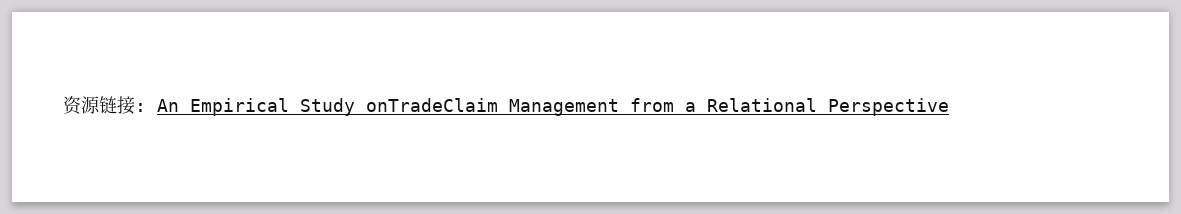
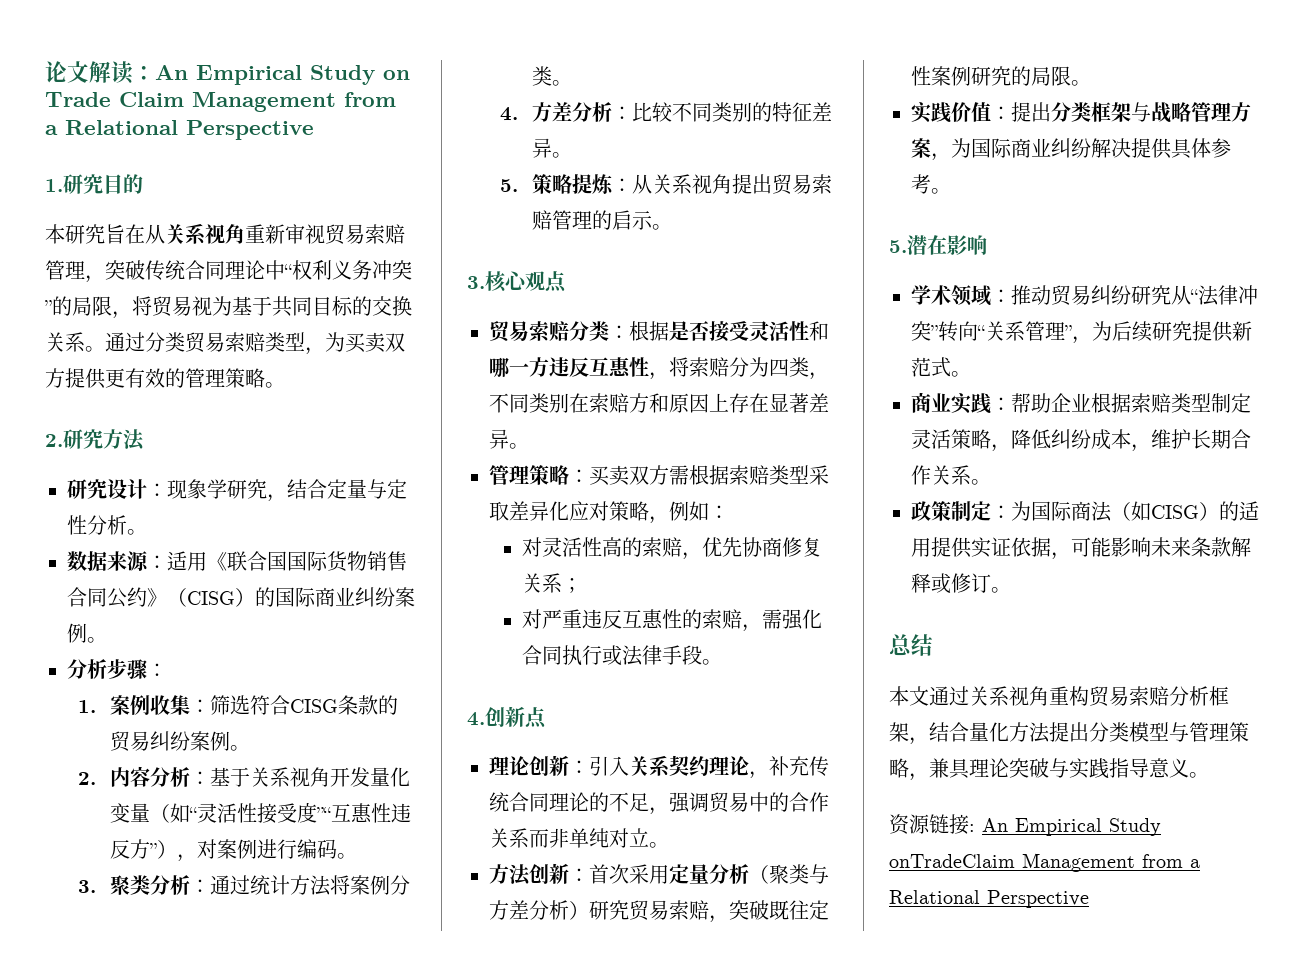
(63, 105) none -> [45,61,410,85] [45,92,396,112] [45,120,314,140] [45,174,143,194] [45,223,405,245] [45,260,412,283] [45,296,412,319] [45,332,405,355] [45,368,285,389] [45,429,145,451] [67,479,407,502] [67,515,147,535] [67,551,407,572] [67,587,415,608] [67,623,107,643] [67,659,167,679] [77,694,399,715] [110,731,251,752] [77,766,411,787] [110,802,412,824] [110,839,358,862] [77,875,411,896] [532,66,573,86] [499,102,833,122] [532,138,573,158] [499,174,833,195] [532,210,673,230] [467,271,567,293] [489,321,829,343] [489,357,829,380] [489,393,829,413] [489,429,529,449] [489,465,829,486] [489,501,729,524] [521,537,822,560] [521,573,582,593] [521,609,822,632] [521,645,722,666] [467,706,547,729] [489,755,829,779] [489,792,829,815] [489,828,669,848] [489,863,829,886] [489,900,829,923] [911,66,1091,86] [911,102,1251,123] [911,138,1231,161] [911,174,951,194] [889,235,987,255] [911,285,1258,306] [911,321,1252,344] [911,357,971,377] [911,392,1251,414] [911,429,1251,452] [911,465,991,485] [911,501,1259,522] [911,537,1251,560] [911,573,1011,594] [889,634,933,656] [889,686,1229,707] [889,722,1249,745] [889,758,1209,781] 论文解读：An Empirical Study on Trade Claim Management from a Relational Perspective // 1.研究目的 // 本研究旨在从关系视角重新审视贸易索赔管理，突破传统合同理论中“权利义务冲突”的局限，将贸易视为基于共同目标的交换关系。通过分类贸易索赔类型，为买卖双方提供更有效的管理策略。 // 2.研究方法 // 研究设计：现象学研究，结合定量与定性分析。 // 数据来源：适用《联合国国际货物销售合同公约》（CISG）的国际商业纠纷案例。 // 分析步骤： // 1.案例收集：筛选符合CISG条款的贸易纠纷案例。 // 2.内容分析：基于关系视角开发量化变量（如“灵活性接受度”“互惠性违反方”），对案例进行编码。 // 3.聚类分析：通过统计方法将案例分类。 // 4.方差分析：比较不同类别的特征差异。 // 5.策略提炼：从关系视角提出贸易索赔管理的启示。 // 3.核心观点 // 贸易索赔分类：根据是否接受灵活性和哪一方违反互惠性，将索赔分为四类，不同类别在索赔方和原因上存在显著差异。 // 管理策略：买卖双方需根据索赔类型采取差异化应对策略，例如： // 对灵活性高的索赔，优先协商修复关系； // 对严重违反互惠性的索赔，需强化合同执行或法律手段。 // 4.创新点 // 理论创新：引入关系契约理论，补充传统合同理论的不足，强调贸易中的合作关系而非单纯对立。 // 方法创新：首次采用定量分析（聚类与方差分析）研究贸易索赔，突破既往定性案例研究的局限。 // 实践价值：提出分类框架与战略管理方案，为国际商业纠纷解决提供具体参考。 // 5.潜在影响 // 学术领域：推动贸易纠纷研究从“法律冲突”转向“关系管理”，为后续研究提供新范式。 // 商业实践：帮助企业根据索赔类型制定灵活策略，降低纠纷成本，维护长期合作关系。 // 政策制定：为国际商法（如CISG）的适用提供实证依据，可能影响未来条款解释或修订。 // 总结 // 本文通过关系视角重构贸易索赔分析框架，结合量化方法提出分类模型与管理策略，兼具理论突破与实践指导意义。 //

